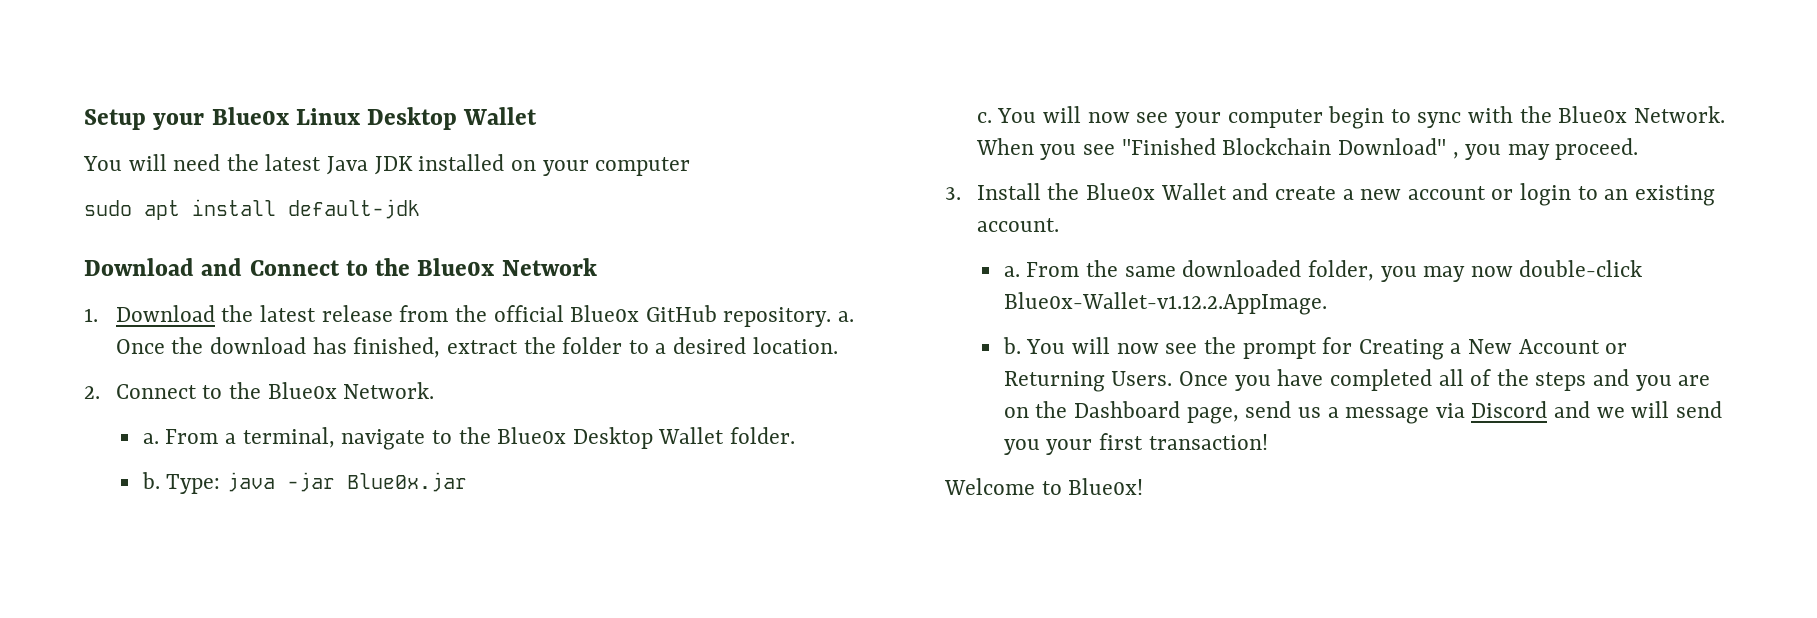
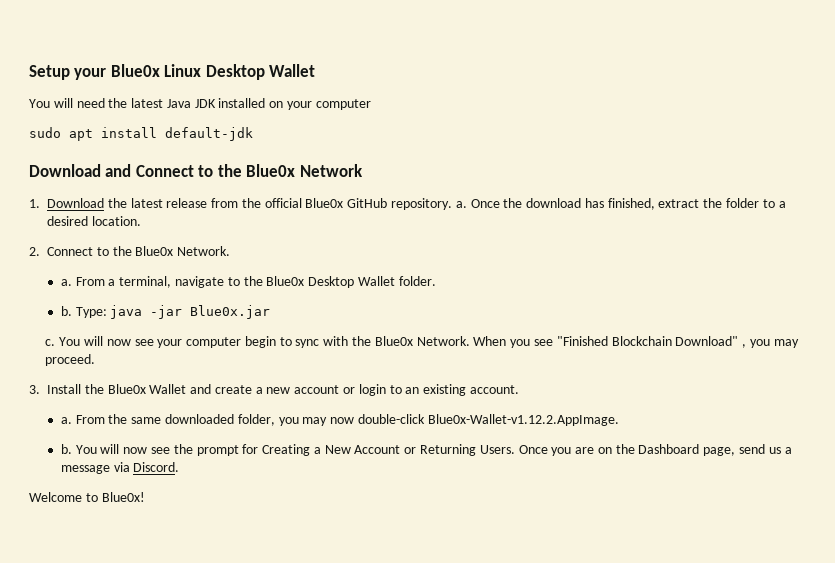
[1277,369,1672,391] have completed all of the steps and you -> (572, 451) none
[1471,401,1722,418] [1003,433,1268,455] Discord and we will send you your first transaction! -> [133,462,180,472] Discord.

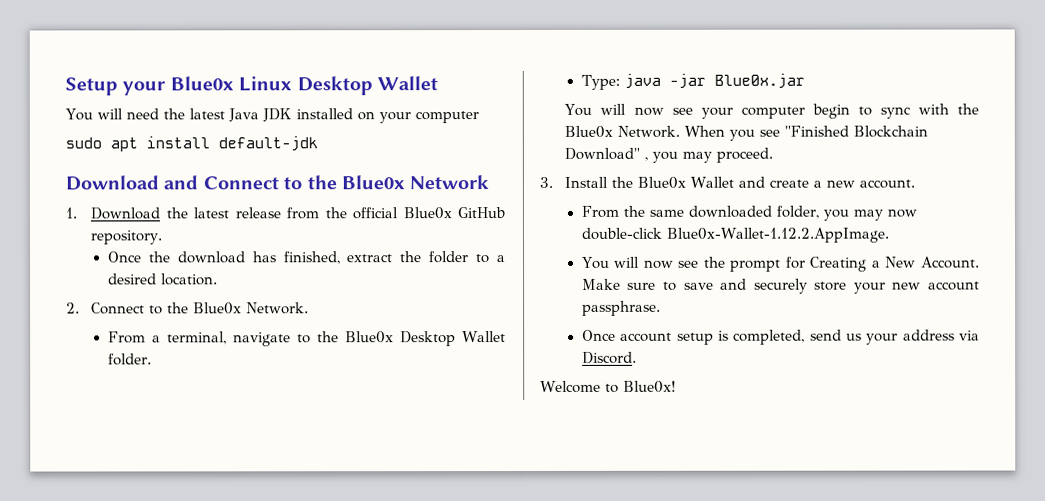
[455,201,467,208] a. -> (163, 237) //
[60,279,72,286] a. -> (310, 308) none
[60,306,72,316] b. -> (152, 359) none
[45,339,56,346] c. -> (805, 81) none
[294,384,467,396] account or login to an existing -> (856, 183) none
[60,417,72,424] a. -> (916, 184) none
[427,414,619,426] [60,444,72,454] Blue0x-Wallet-v1.12.2.AppImage. // b. -> [665,227,889,243] Blue0x-Wallet-1.12.2.AppImage. //
[354,444,792,456] [60,465,110,474] Account or Returning Users. Once you are on the Dashboard page, send us a message -> [921,256,980,269] [581,278,981,294] [581,300,661,316] [581,329,955,345] Account. Make sure to save and securely store your new account passphrase. // Once account setup is completed, send us your address

